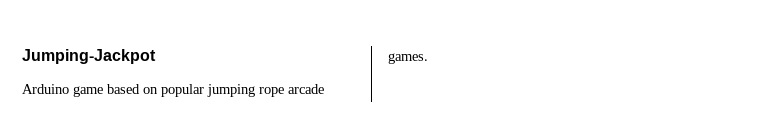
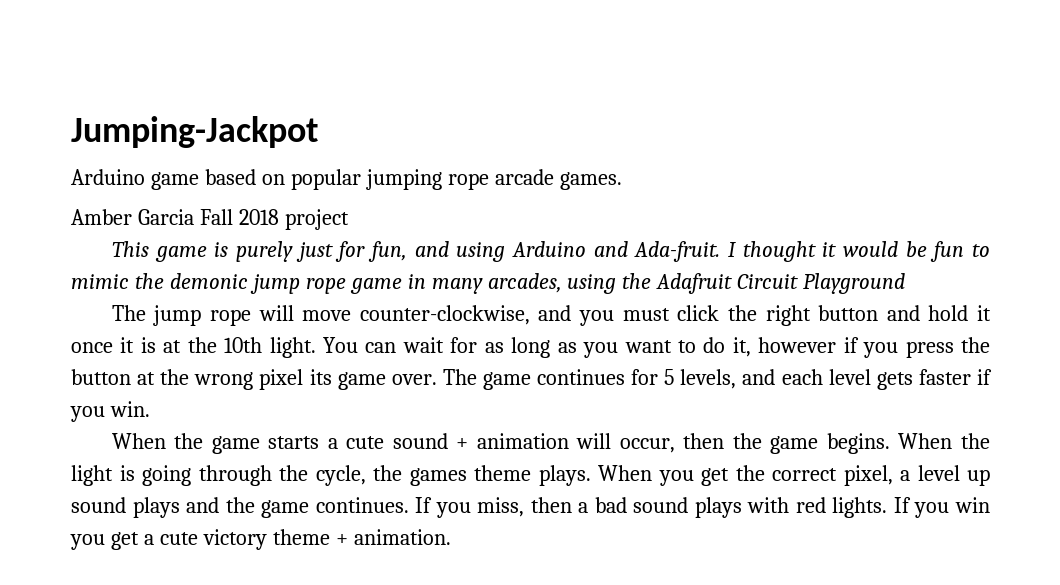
(428, 58) none -> [71,209,349,230] [111,241,990,262] [71,273,906,294] [111,305,991,326] [71,337,990,358] [71,369,992,390] [70,401,150,422] [111,433,990,454] [71,465,990,486] [71,497,990,518] [70,529,451,550] // Amber Garcia Fall 2018 project // This game is purely just for fun, and using Arduino and Ada-fruit. I thought it would be fun to mimic the demonic jump rope game in many arcades, using the Adafruit Circuit Playground // The jump rope will move counter-clockwise, and you must click the right button and hold it once it is at the 10th light. You can wait for as long as you want to do it, however if you press the button at the wrong pixel its game over. The game continues for 5 levels, and each level gets faster if you win. // When the game starts a cute sound + animation will occur, then the game begins. When the light is going through the cycle, the games theme plays. When you get the correct pixel, a level up sound plays and the game continues. If you miss, then a bad sound plays with red lights. If you win you get a cute victory theme + animation.

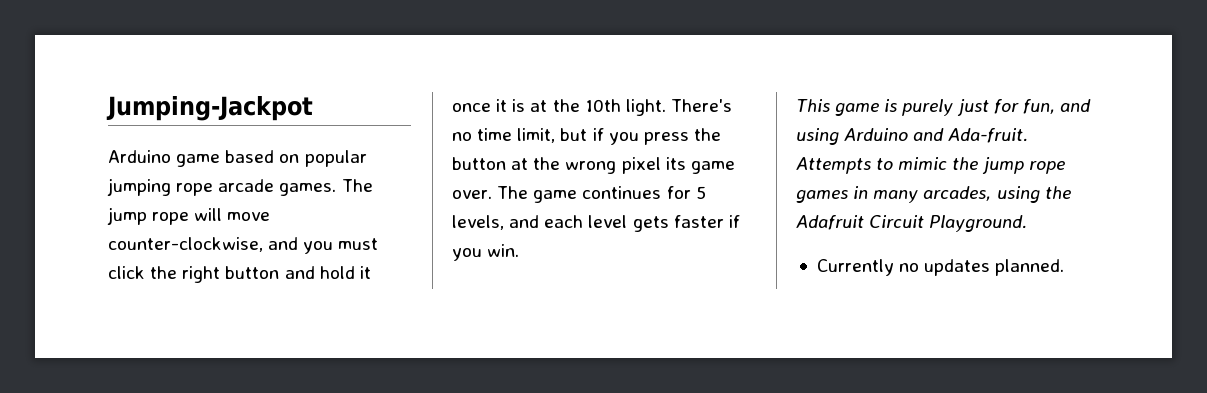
[71,209,349,230] [111,241,990,262] [71,273,906,294] // Amber Garcia Fall 2018 project // This game is purely just for fun, and using Arduino and Ada-fruit. I thought it would be fun to mimic the demonic jump rope game in many arcades, using the Adafruit Circuit Playground // -> (337, 189) none
[323,337,837,358] You can wait for as long as you want to do it, however -> [670,99,732,112] [452,128,588,143] There's no time limit, but
[111,433,990,454] [71,465,990,486] [71,497,990,518] [70,529,451,550] When the game starts a cute sound + animation will occur, then the game begins. When the light is going through the cycle, the games theme plays. When you get the correct pixel, a level up sound plays and the game continues. If you miss, then a bad sound plays with red lights. If you win you get a cute victory theme + animation. -> [796,99,1091,116] [796,128,1029,145] [796,157,1065,174] [796,186,1071,203] [796,215,1028,232] [816,259,1065,276] This game is purely just for fun, and using Arduino and Ada-fruit. Attempts to mimic the jump rope games in many arcades, using the Adafruit Circuit Playground. // Currently no updates planned.

